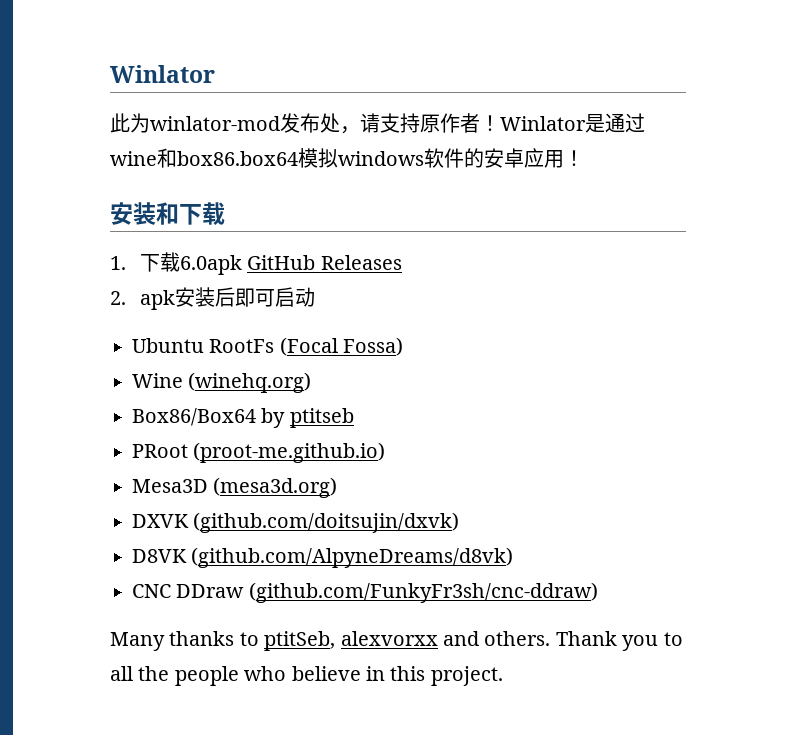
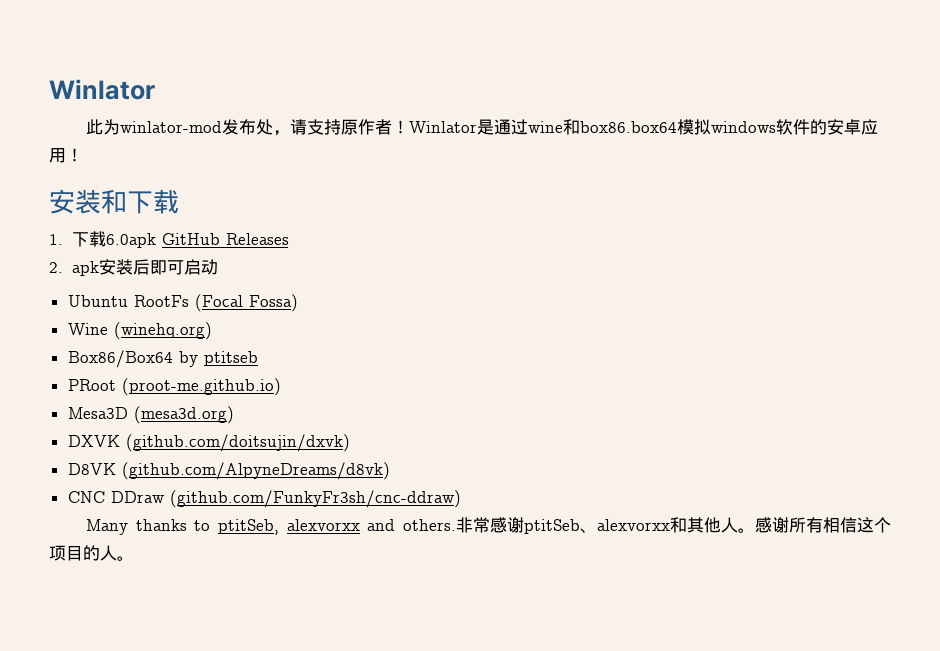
[555,631,683,651] [110,666,503,686] Thank you to all the people who believe in this project. -> [456,517,891,534] [49,545,134,561] 非常感谢ptitSeb、alexvorxx和其他人。感谢所有相信这个项目的人。

